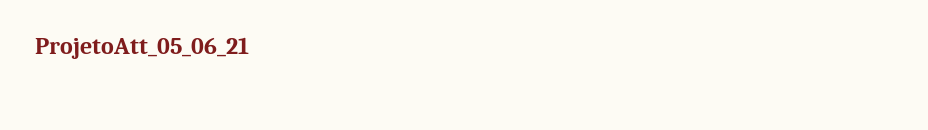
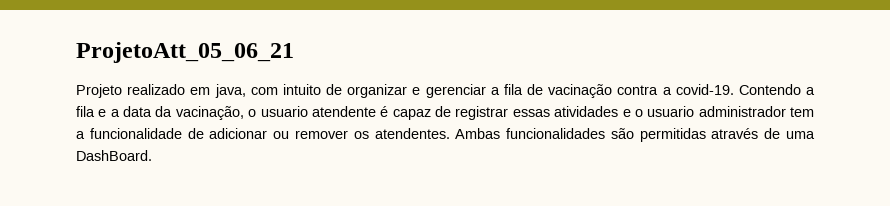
(249, 48) none -> [76,84,815,98] [76,106,814,120] [76,128,816,142] [76,150,152,161] // Projeto realizado em java, com intuito de organizar e gerenciar a fila de vacinação contra a covid-19. Contendo a fila e a data da vacinação, o usuario atendente é capaz de registrar essas atividades e o usuario administrador tem a funcionalidade de adicionar ou remover os atendentes. Ambas funcionalidades são permitidas através de uma DashBoard.

